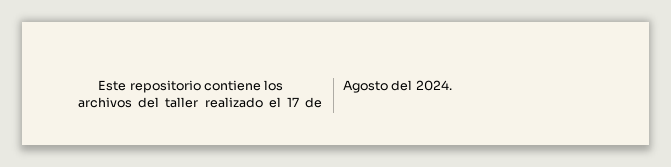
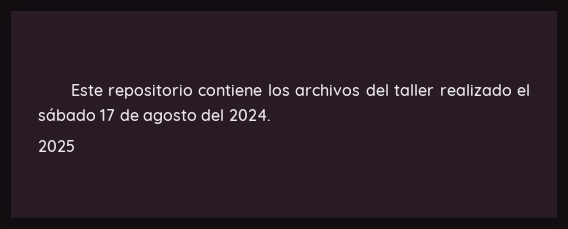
(281, 102) none -> [38,108,96,121] sábado
[343,80,388,93] Agosto -> [142,110,197,124] agosto
(452, 85) none -> [38,140,75,152] // 2025

